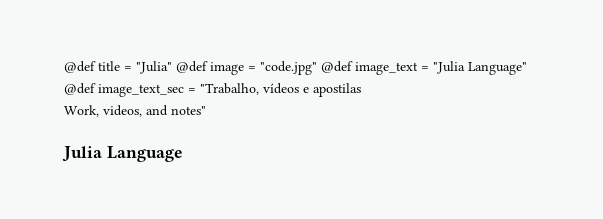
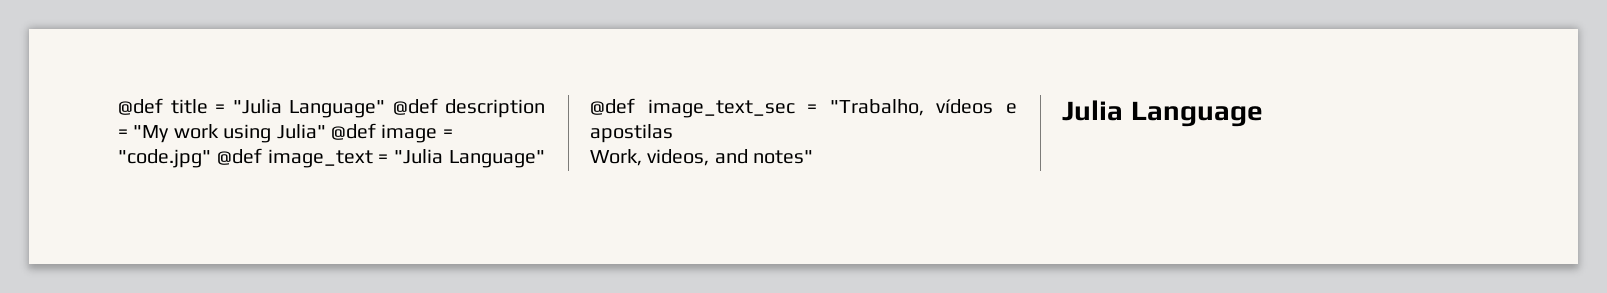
[136,61,172,74] "Julia" -> [232,98,545,118] [118,124,326,143] "Julia Language" @def description = "My work using Julia"

